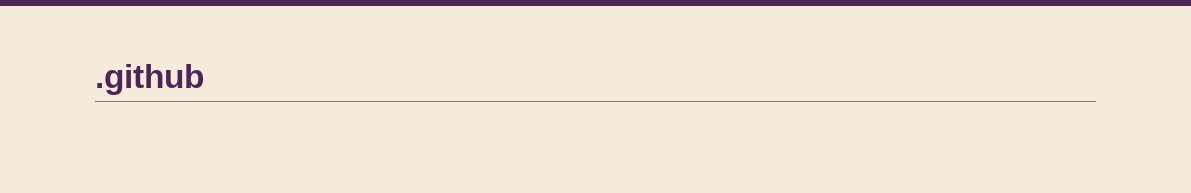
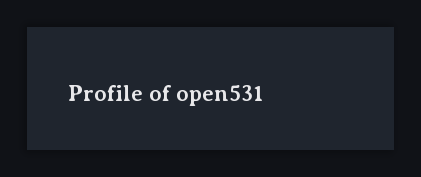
[95,64,204,95] .github -> [68,85,264,106] Profile of open531

